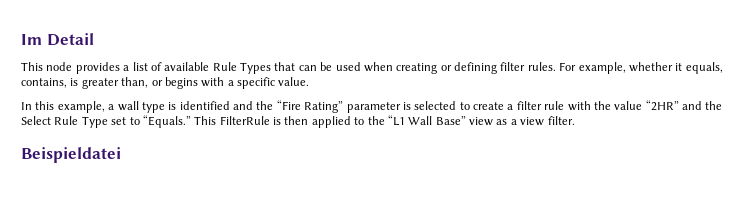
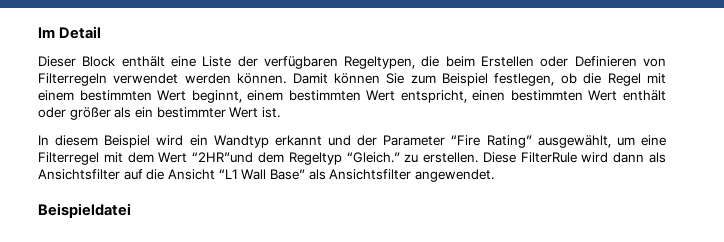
[21,62,723,74] [21,77,310,89] [21,100,723,113] [21,115,575,128] This node provides a list of available Rule Types that can be used when creating or defining filter rules. For example, whether it equals, contains, is greater than, or begins with a specific value. // In this example, a wall type is identified and the “Fire Rating” parameter is selected to create a filter rule with the value “2HR” and the Select Rule Type set to “Equals.” This FilterRule is then applied to the “L1 Wall Base” view as a view filter. -> [38,56,666,69] [38,73,666,86] [38,90,666,103] [38,107,280,120] [38,135,667,148] [38,152,667,165] [38,169,494,182] Dieser Block enthält eine Liste der verfügbaren Regeltypen, die beim Erstellen oder Definieren von Filterregeln verwendet werden können. Damit können Sie zum Beispiel festlegen, ob die Regel mit einem bestimmten Wert beginnt, einem bestimmten Wert entspricht, einen bestimmten Wert enthält oder größer als ein bestimmter Wert ist. // In diesem Beispiel wird ein Wandtyp erkannt und der Parameter “Fire Rating” ausgewählt, um eine Filterregel mit dem Wert “2HR”und dem Regeltyp “Gleich.” zu erstellen. Diese FilterRule wird dann als Ansichtsfilter auf die Ansicht “L1 Wall Base” als Ansichtsfilter angewendet.

